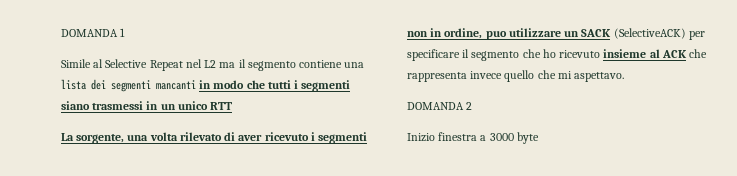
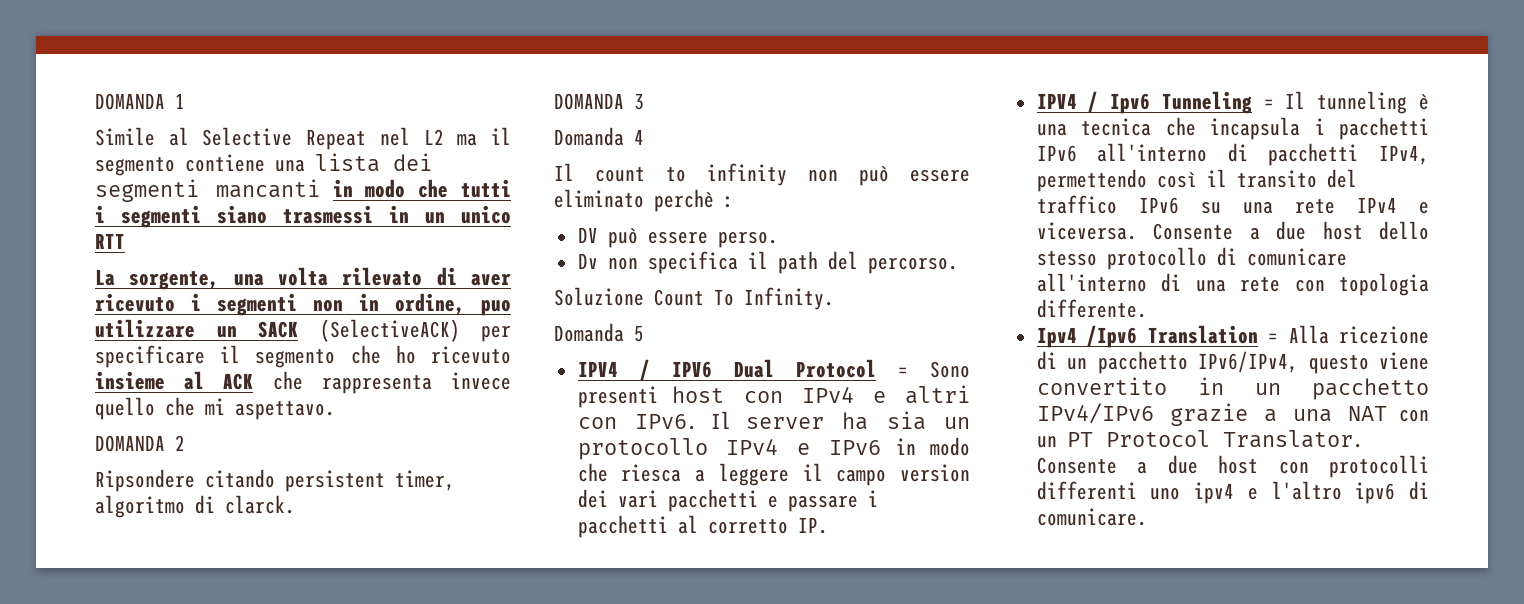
[407,132,539,144] Inizio finestra a 3000 byte -> [95,469,455,492] [95,495,295,518] [554,93,644,110] [554,127,644,146] [554,163,970,186] [554,189,734,212] [577,227,778,248] [577,251,958,274] [554,287,834,310] [554,323,644,342] [577,359,970,381] [577,385,970,408] [577,411,970,430] [577,437,970,460] [577,463,970,486] [577,489,878,512] [577,515,828,538] [1036,91,1429,114] [1036,117,1429,140] [1036,143,1429,166] [1036,169,1357,192] [1036,195,1429,214] [1036,221,1429,240] [1036,247,1347,270] [1036,273,1429,296] [1036,299,1147,318] [1036,325,1429,348] [1036,351,1429,374] [1036,377,1429,400] [1036,403,1429,426] [1036,430,1363,448] [1036,455,1429,478] [1036,481,1429,504] [1036,508,1147,526] Ripsondere citando persistent timer, algoritmo di clarck. // DOMANDA 3 // Domanda 4 // Il count to infinity non può essere eliminato perchè : // DV può essere perso. // Dv non specifica il path del percorso. // Soluzione Count To Infinity. // Domanda 5 // IPV4 / IPV6 Dual Protocol = Sono presenti host con IPv4 e altri con IPv6. Il server ha sia un protocollo IPv4 e IPv6 in modo che riesca a leggere il campo version dei vari pacchetti e passare i pacchetti al corretto IP. // IPV4 / Ipv6 Tunneling = Il tunneling è una tecnica che incapsula i pacchetti IPv6 all'interno di pacchetti IPv4, permettendo così il transito del traffico IPv6 su una rete IPv4 e viceversa. Consente a due host dello stesso protocollo di comunicare all'interno di una rete con topologia differente. // Ipv4 /Ipv6 Translation = Alla ricezione di un pacchetto IPv6/IPv4, questo viene convertito in un pacchetto IPv4/IPv6 grazie a una NAT con un PT Protocol Translator. Consente a due host con protocolli differenti uno ipv4 e l'altro ipv6 di comunicare.

